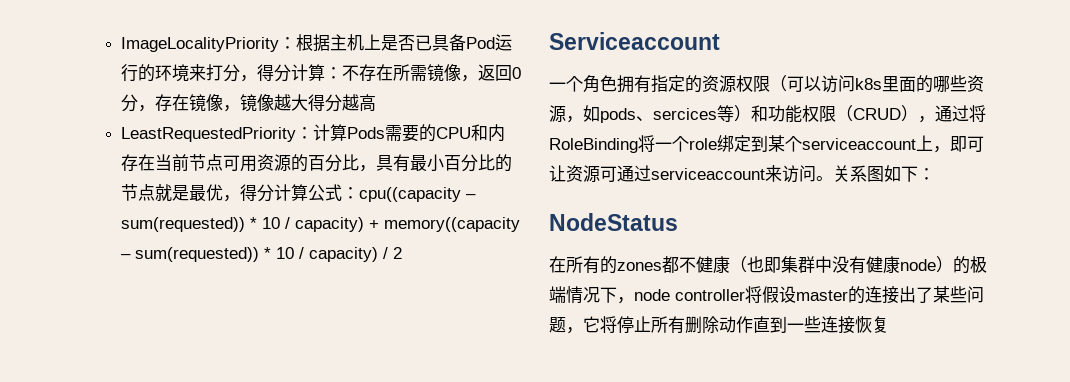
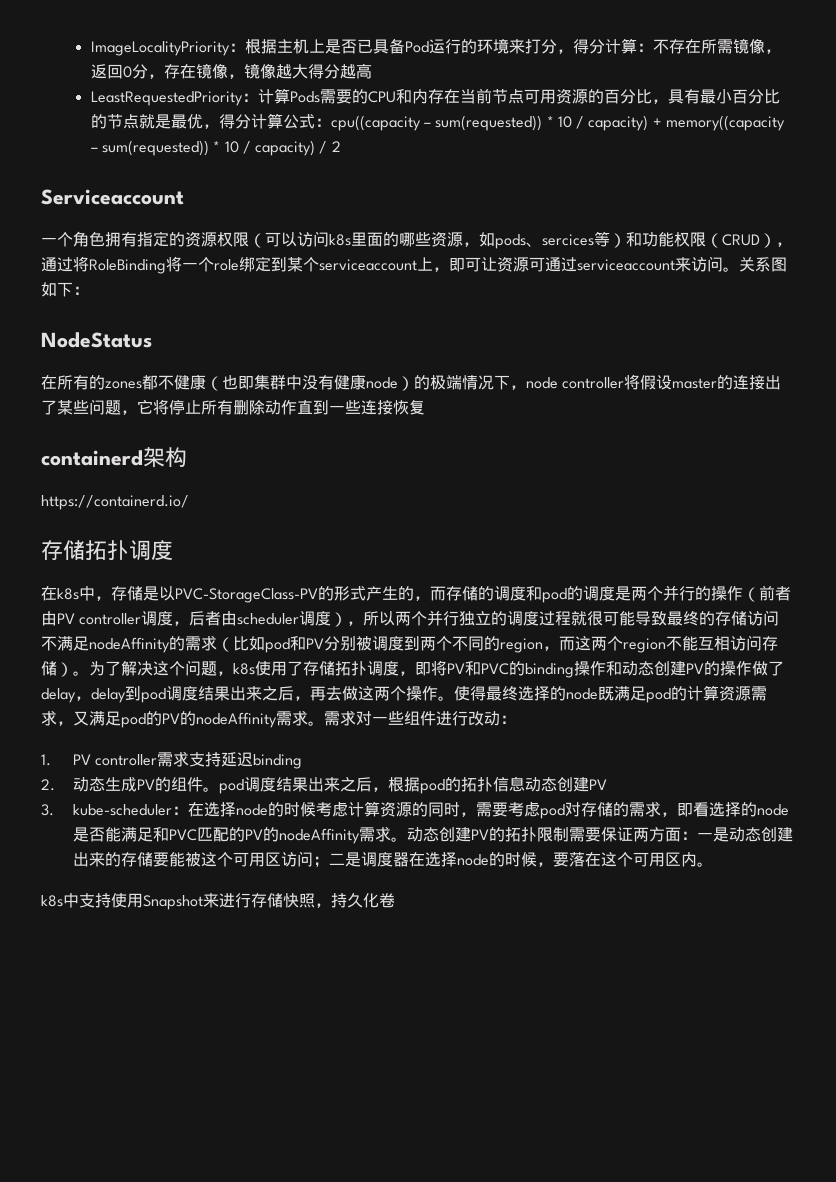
(889, 324) none -> [41,447,187,468] [41,495,189,510] [41,540,173,561] [41,585,791,603] [41,610,780,627] [41,635,778,653] [41,660,784,678] [41,685,767,703] [41,710,516,728] [41,751,303,769] [41,776,607,794] [41,801,789,819] [72,826,793,844] [72,851,713,868] [41,892,395,910] // containerd架构 // https://containerd.io/ // 存储拓扑调度 // 在k8s中，存储是以PVC-StorageClass-PV的形式产生的，而存储的调度和pod的调度是两个并行的操作（前者由PV controller调度，后者由scheduler调度），所以两个并行独立的调度过程就很可能导致最终的存储访问不满足nodeAffinity的需求（比如pod和PV分别被调度到两个不同的region，而这两个region不能互相访问存储）。为了解决这个问题，k8s使用了存储拓扑调度，即将PV和PVC的binding操作和动态创建PV的操作做了delay，delay到pod调度结果出来之后，再去做这两个操作。使得最终选择的node既满足pod的计算资源需求，又满足pod的PV的nodeAffinity需求。需求对一些组件进行改动： // 1. PV controller需求支持延迟binding // 2.动态生成PV的组件。pod调度结果出来之后，根据pod的拓扑信息动态创建PV // 3. kube-scheduler：在选择node的时候考虑计算资源的同时，需要考虑pod对存储的需求，即看选择的node是否能满足和PVC匹配的PV的nodeAffinity需求。动态创建PV的拓扑限制需要保证两方面：一是动态创建出来的存储要能被这个可用区访问；二是调度器在选择node的时候，要落在这个可用区内。 // k8s中支持使用Snapshot来进行存储快照，持久化卷

